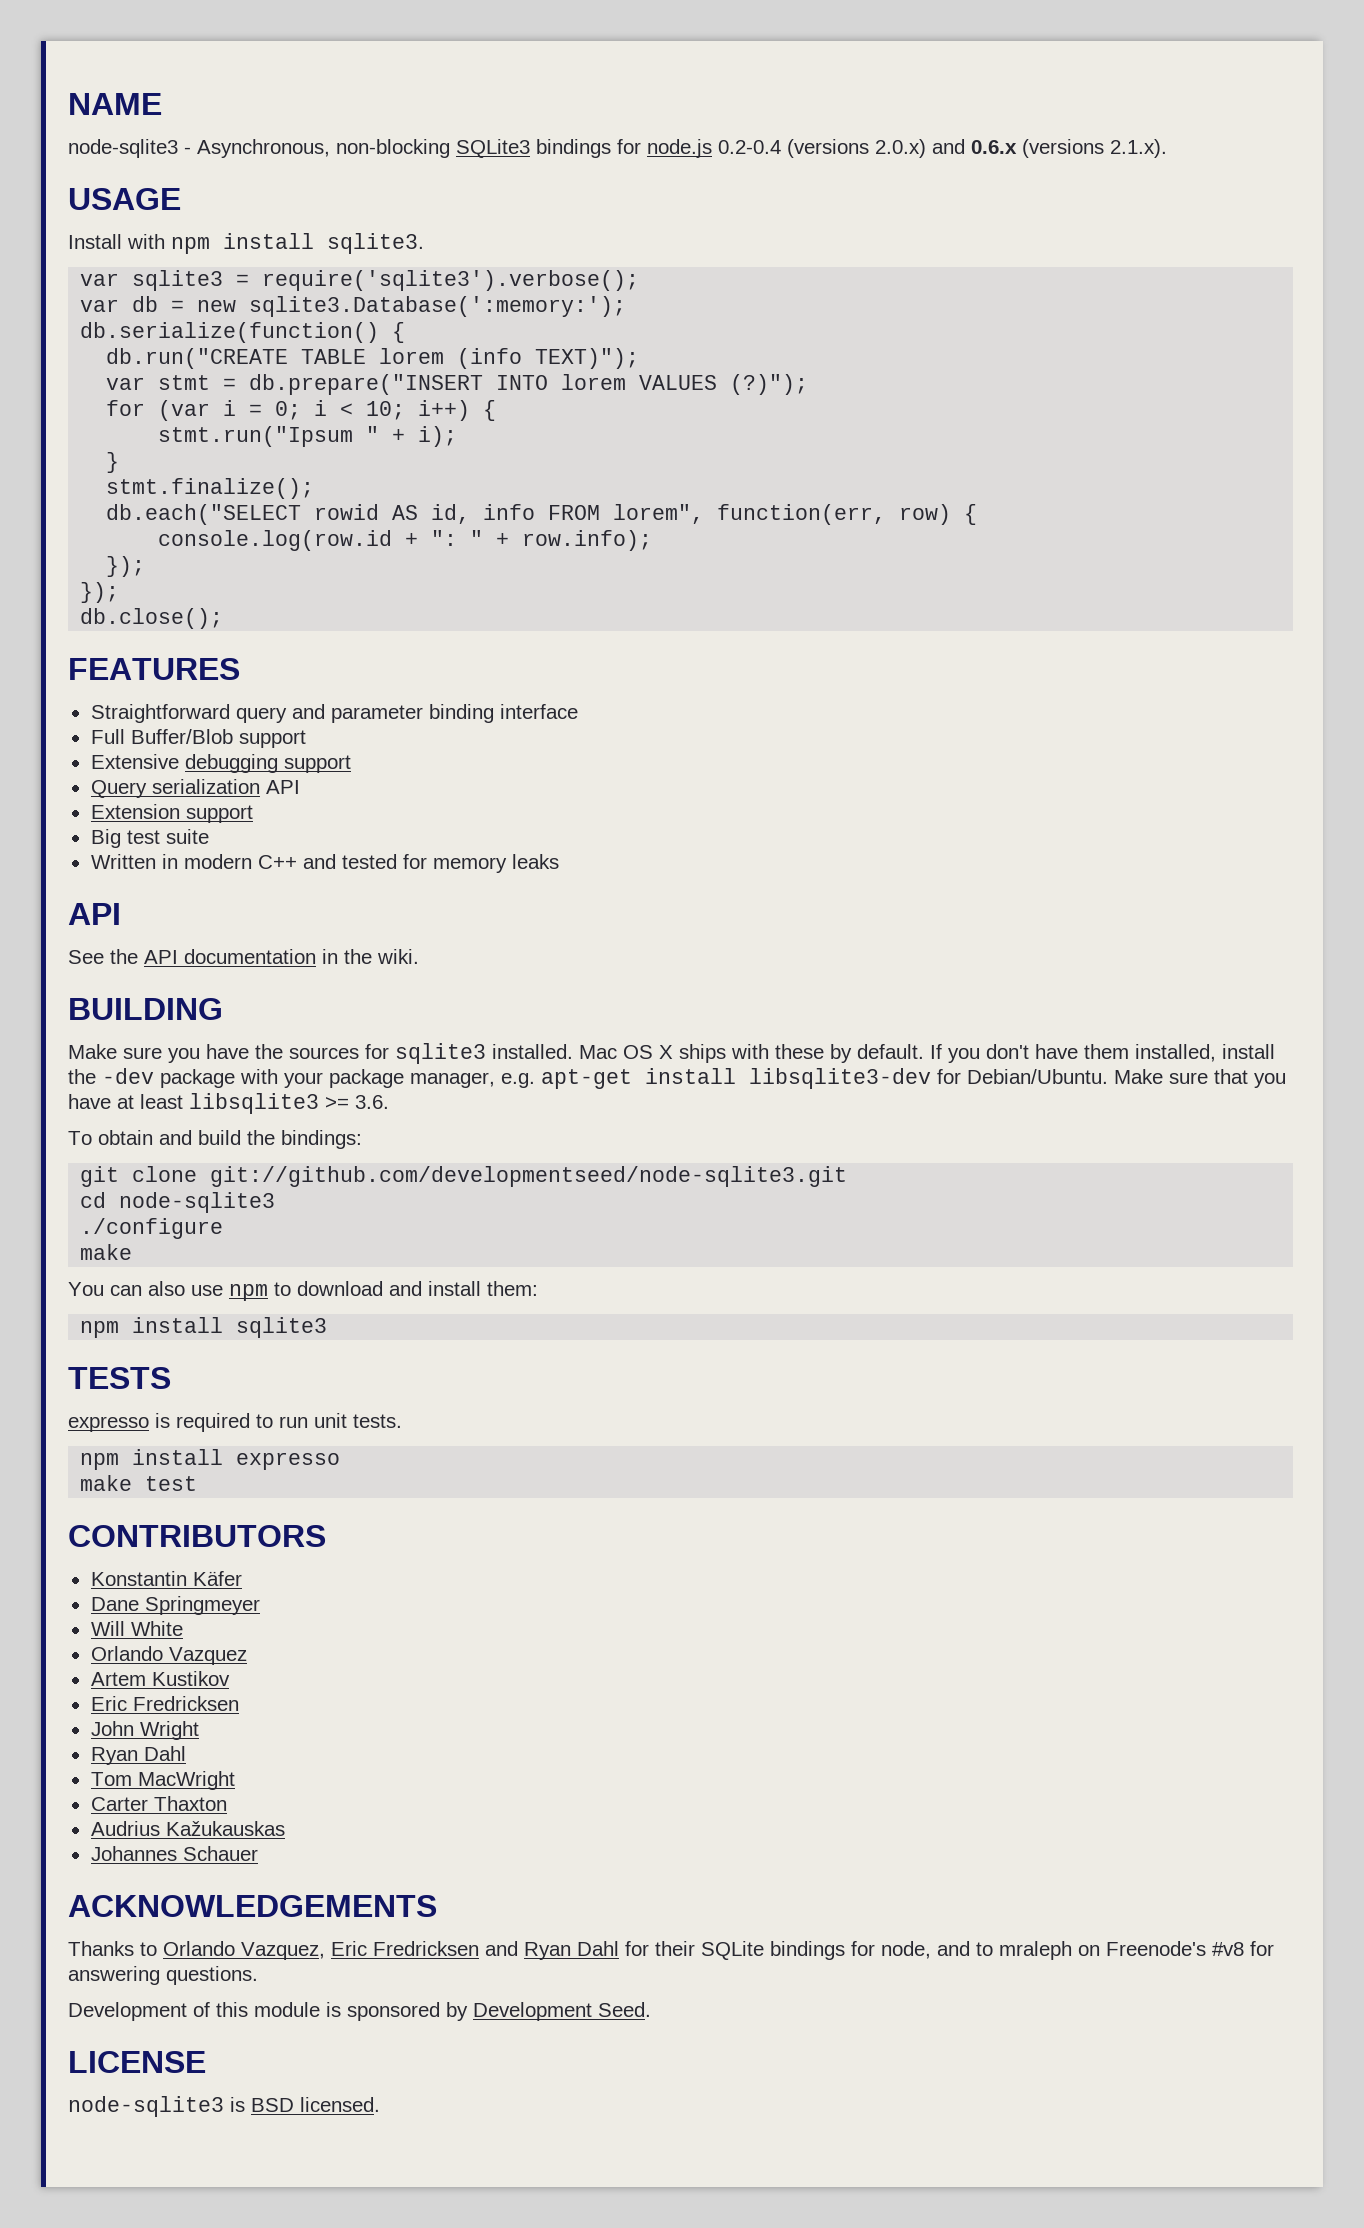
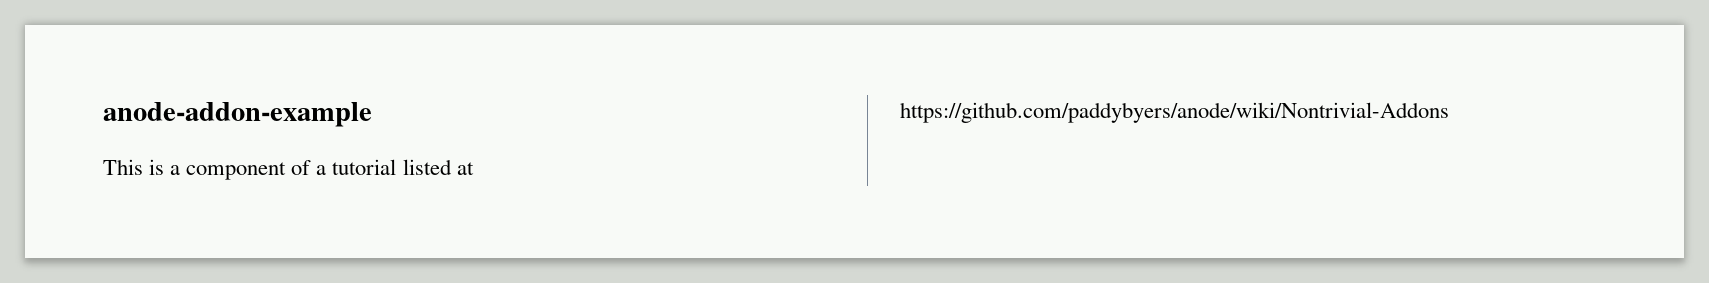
[68,93,162,115] [68,139,1167,158] [68,188,181,210] [68,233,424,254] [80,270,640,291] [80,296,627,317] [80,322,406,343] [106,348,640,369] [106,374,809,395] [106,400,497,421] [158,426,458,447] [106,452,120,473] [106,478,315,499] [106,504,978,525] [158,530,653,551] [106,556,146,577] [80,582,120,603] [80,608,224,629] [68,658,240,680] [90,704,578,723] [90,729,306,748] [90,754,351,773] [90,779,300,798] [90,804,253,823] [90,829,209,848] [90,854,559,873] [68,903,121,925] [68,949,419,964] [68,998,223,1020] [68,1043,1275,1064] [68,1068,1286,1089] [68,1093,389,1114] [68,1130,362,1149] [80,1166,848,1187] [80,1192,276,1213] [80,1218,224,1239] [80,1244,133,1260] [68,1281,538,1301] [80,1317,328,1338] [68,1367,171,1389] [68,1413,402,1432] [80,1449,341,1470] [80,1475,198,1491] [68,1525,326,1547] [90,1571,242,1586] [90,1596,260,1615] [90,1621,183,1636] [90,1646,247,1665] [90,1671,230,1686] [90,1696,239,1711] [90,1721,199,1740] [90,1746,186,1765] [90,1771,235,1790] [90,1796,227,1811] [90,1821,285,1836] [90,1846,258,1861] [68,1895,437,1917] [68,1941,1274,1960] [68,1966,258,1985] [68,2002,651,2021] [68,2051,206,2073] [68,2096,380,2117] NAME // node-sqlite3 - Asynchronous, non-blocking SQLite3 bindings for node.js 0.2-0.4 (versions 2.0.x) and 0.6.x (versions 2.1.x). // USAGE // Install with npm install sqlite3. // var sqlite3 = require('sqlite3').verbose(); // var db = new sqlite3.Database(':memory:'); // db.serialize(function() { // db.run("CREATE TABLE lorem (info TEXT)"); // var stmt = db.prepare("INSERT INTO lorem VALUES (?)"); // for (var i = 0; i < 10; i++) { // stmt.run("Ipsum " + i); // } // stmt.finalize(); // db.each("SELECT rowid AS id, info FROM lorem", function(err, row) { // console.log(row.id + ": " + row.info); // }); // }); // db.close(); // FEATURES // Straightforward query and parameter binding interface // Full Buffer/Blob support // Extensive debugging support // Query serialization API // Extension support // Big test suite // Written in modern C++ and tested for memory leaks // API // See the API documentation in the wiki. // BUILDING // Make sure you have the sources for sqlite3 installed. Mac OS X ships with these by default. If you don't have them installed, install the -dev package with your package manager, e.g. apt-get install libsqlite3-dev for Debian/Ubuntu. Make sure that you have at least libsqlite3 >= 3.6. // To obtain and build the bindings: // git clone git://github.com/developmentseed/node-sqlite3.git // cd node-sqlite3 // ./configure // make // You can also use npm to download and install them: // npm install sqlite3 // TESTS // expresso is required to run unit tests. // npm install expresso // make test // CONTRIBUTORS // Konstantin Käfer // Dane Springmeyer // Will White // Orlando Vazquez // Artem Kustikov // Eric Fredricksen // John Wright // Ryan Dahl // Tom MacWright // Carter Thaxton // Audrius Kažukauskas // Johannes Schauer // ACKNOWLEDGEMENTS // Thanks to Orlando Vazquez, Eric Fredricksen and Ryan Dahl for their SQLite bindings for node, and to mraleph on Freenode's #v8 for answering questions. // Development of this module is sponsored by Development Seed. // LICENSE // node-sqlite3 is BSD licensed. -> [103,102,372,127] [103,159,474,180] [900,102,1449,123] anode-addon-example // This is a component of a tutorial listed at https://github.com/paddybyers/anode/wiki/Nontrivial-Addons

